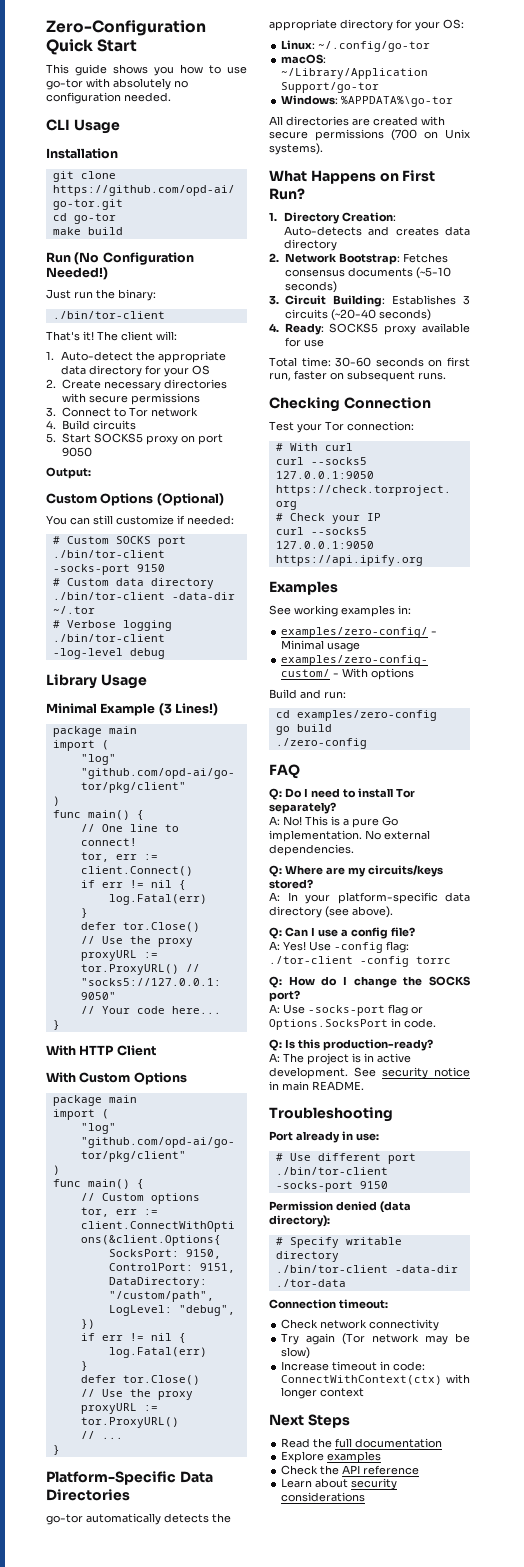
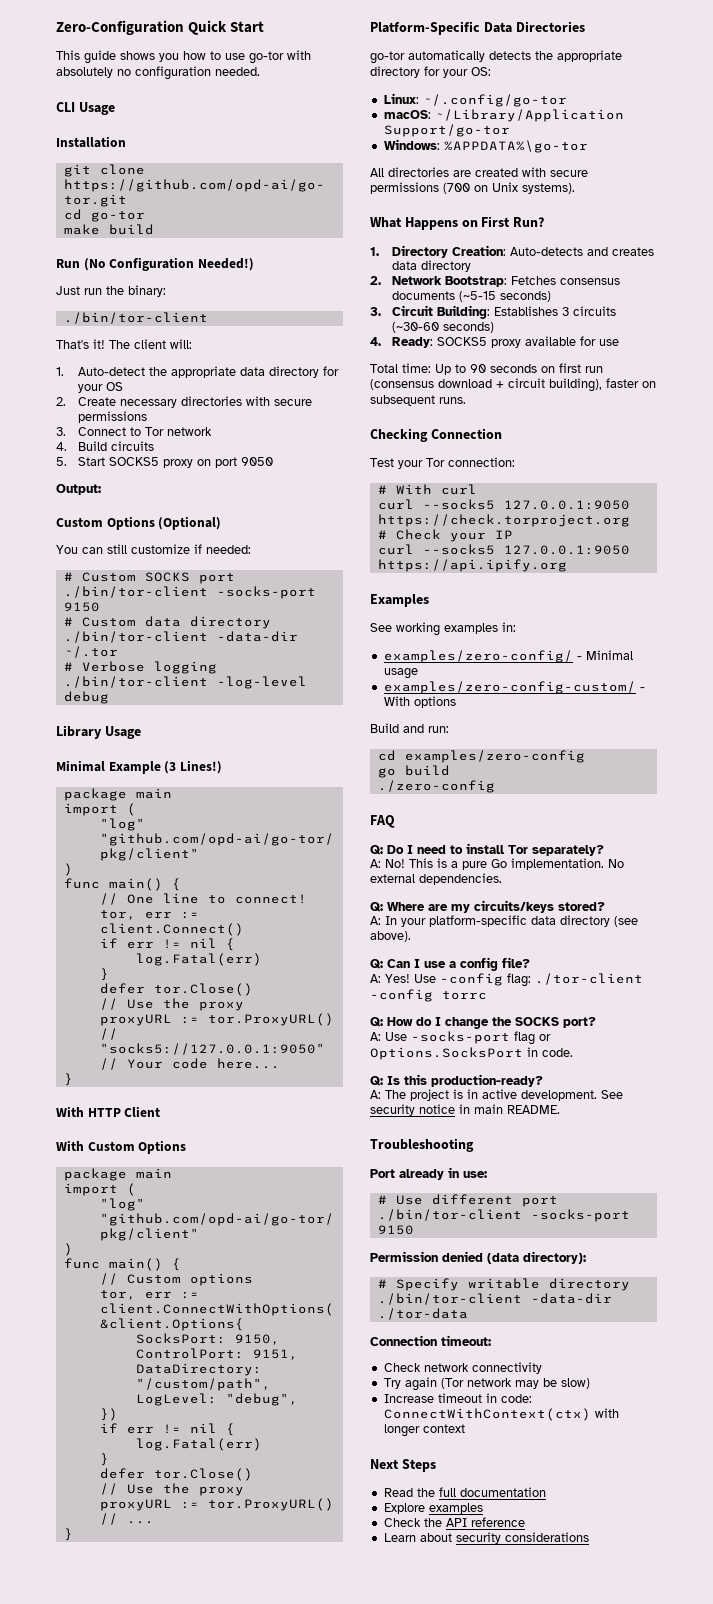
[415,267,451,279] (~5-10 -> [459,291,497,302] (~5-15
[330,309,376,321] (~20-40 -> [392,322,440,333] (~30-60
[335,357,470,367] [269,372,291,381] 30-60 seconds on first run, -> [435,363,603,375] [370,378,602,392] Up to 90 seconds on first run (consensus download + circuit building),

